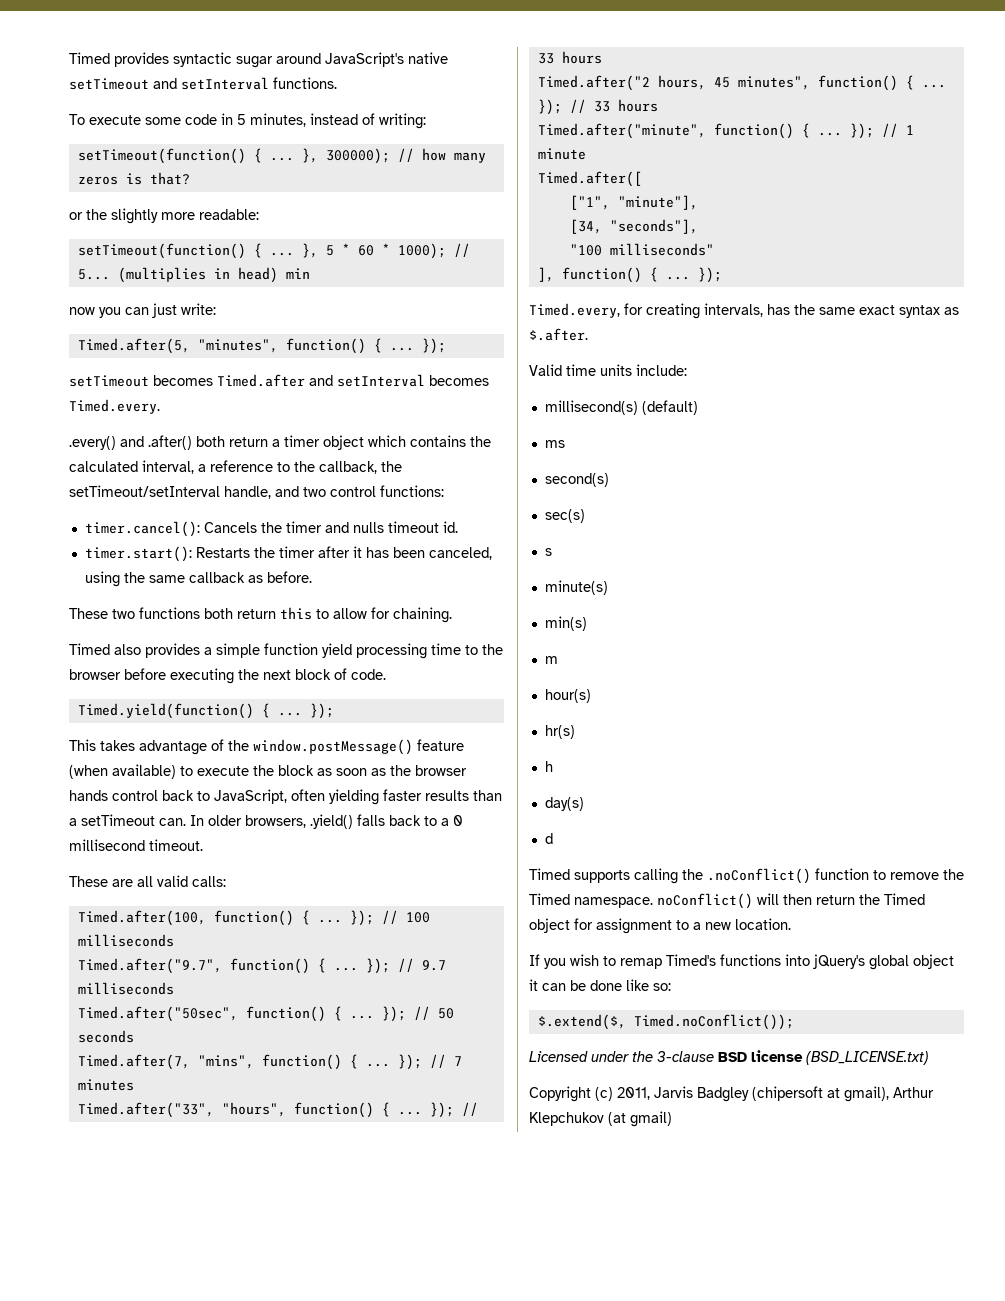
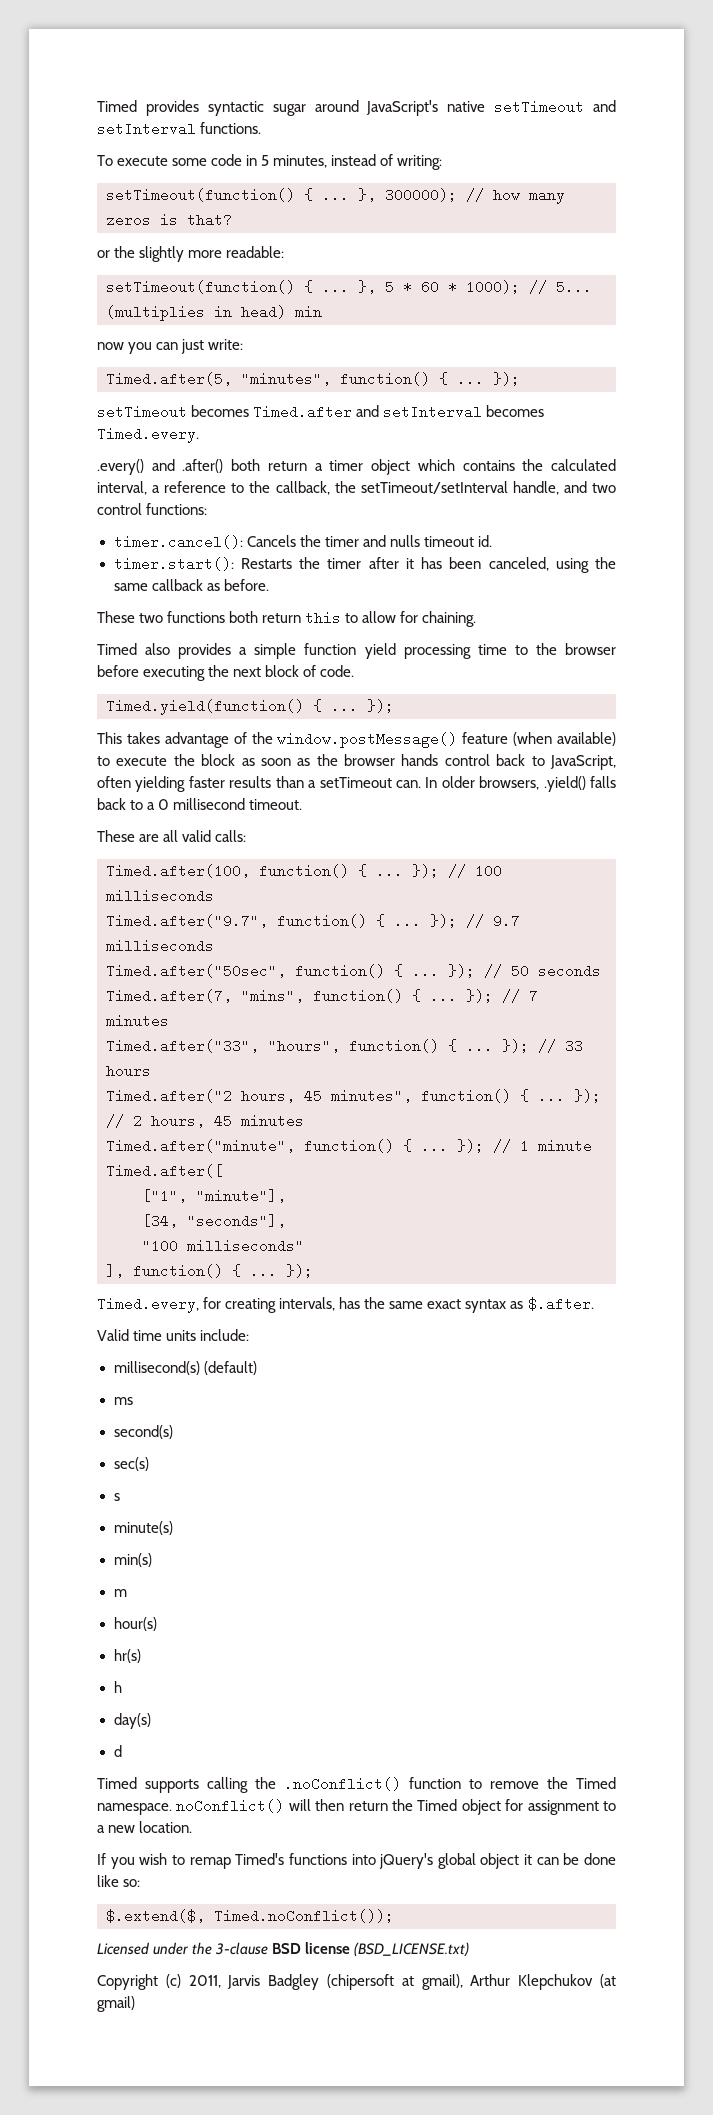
[593,99,658,112] 33 hours -> [133,1114,304,1128] 2 hours, 45 minutes

